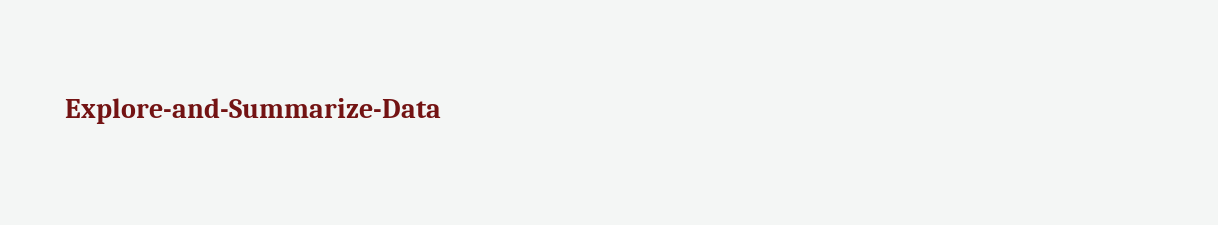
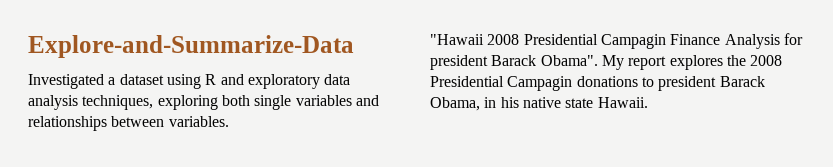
(441, 111) none -> [28,74,351,89] [28,95,379,110] [28,116,229,131] [430,33,803,49] [430,55,783,70] [430,76,765,91] [430,97,648,111] // Investigated a dataset using R and exploratory data analysis techniques, exploring both single variables and relationships between variables. // "Hawaii 2008 Presidential Campagin Finance Analysis for president Barack Obama". My report explores the 2008 Presidential Campagin donations to president Barack Obama, in his native state Hawaii.

